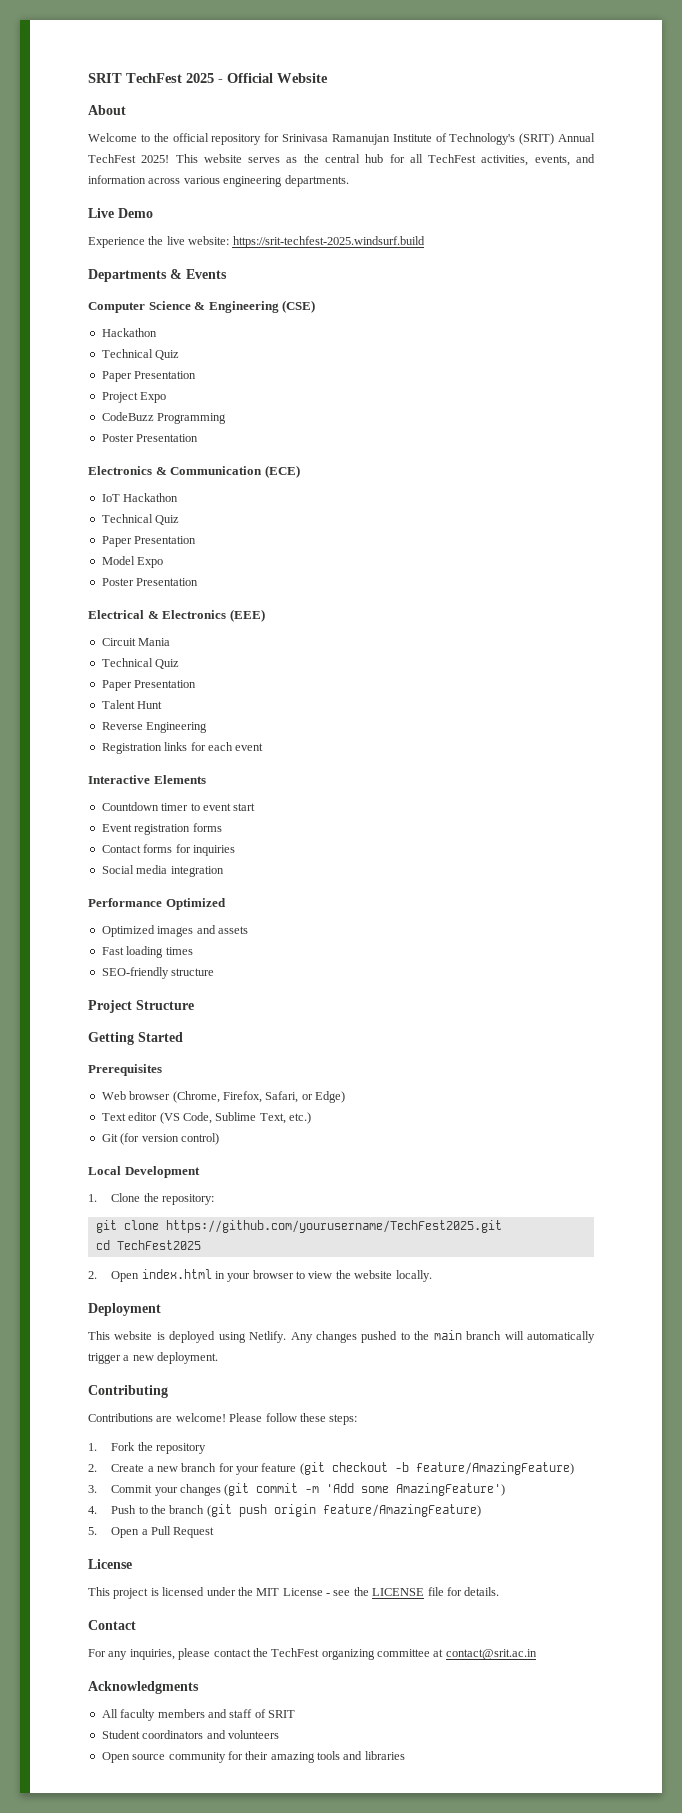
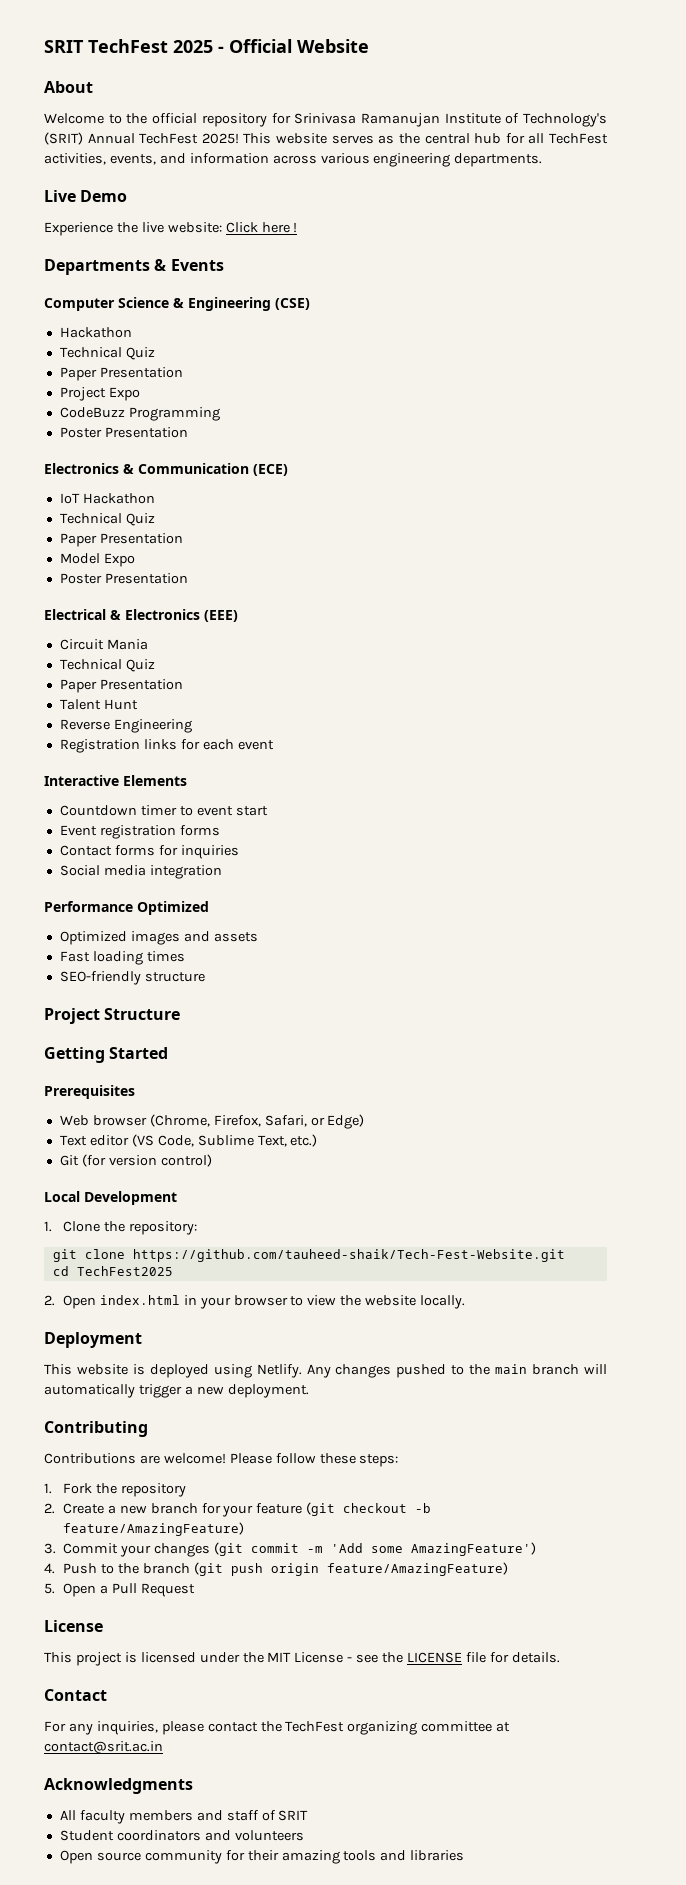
[232,236,425,248] https://srit-techfest-2025.windsurf.build -> [225,222,298,233] Click here !
[165,1220,502,1233] https://github.com/yourusername/TechFest2025.git -> [132,1249,565,1262] https://github.com/tauheed-shaik/Tech-Fest-Website.git

